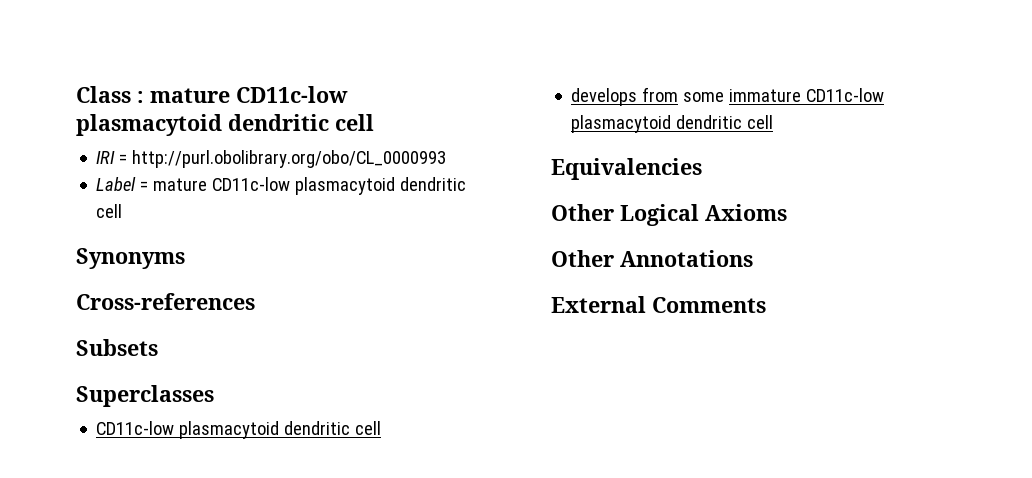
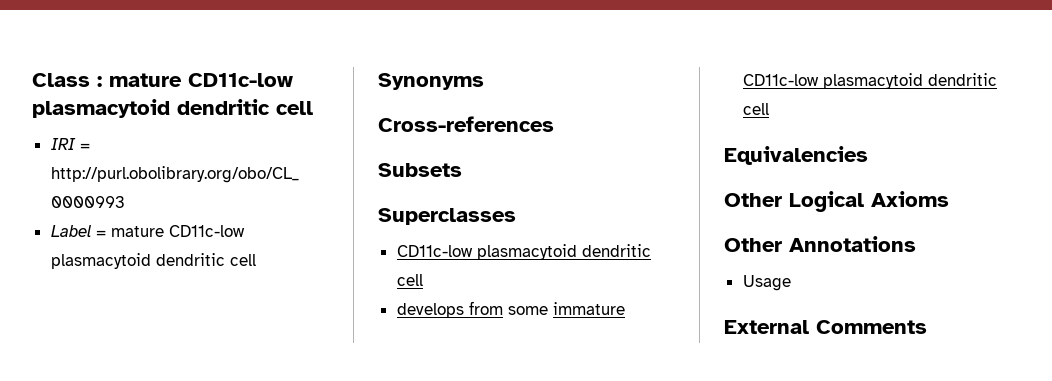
(753, 258) none -> [742,275,791,291] // Usage

